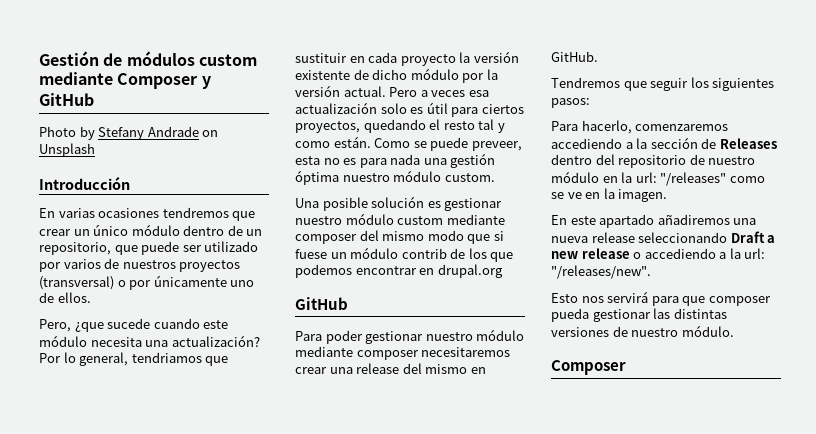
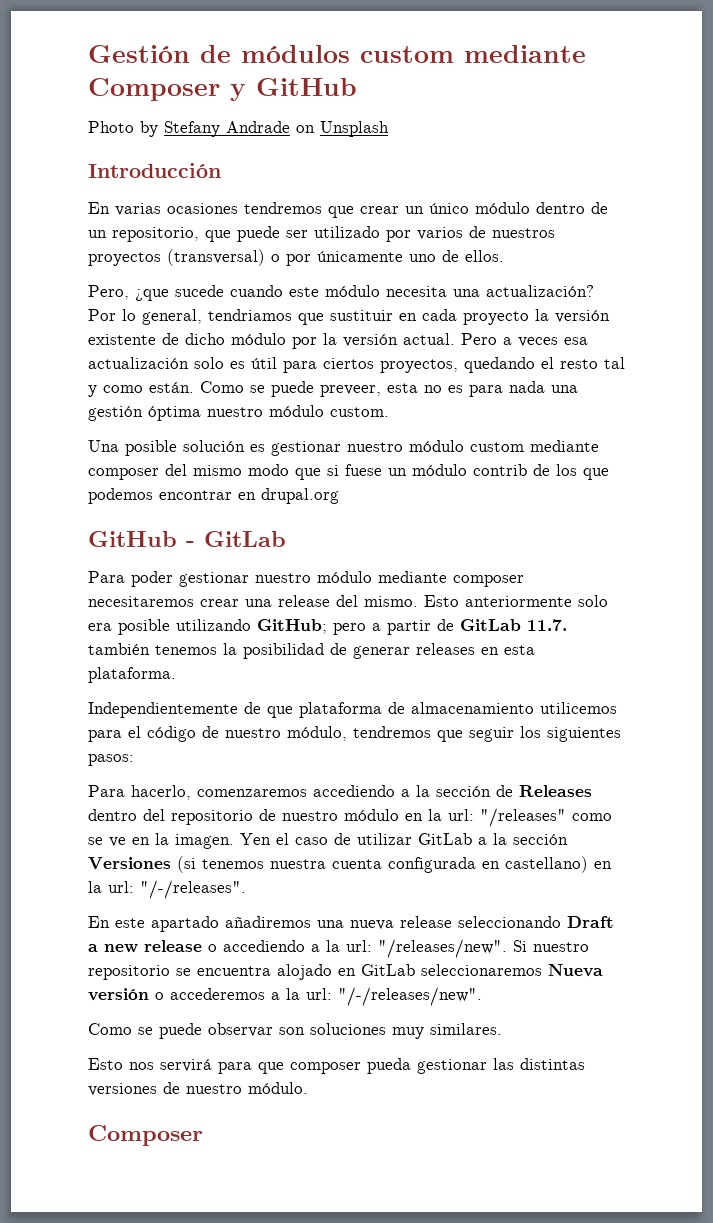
(348, 303) none -> [186,531,286,547] - GitLab
[425,364,486,374] [551,51,598,62] [551,77,620,88] mismo en GitHub. // Tendremos -> [364,595,608,607] [88,619,567,635] [88,643,535,659] [88,667,176,683] [88,702,617,718] [88,726,431,742] mismo. Esto anteriormente solo era posible utilizando GitHub; pero a partir de GitLab 11.7. también tenemos la posibilidad de generar releases en esta plataforma. // Independientemente de que plataforma de almacenamiento utilicemos para el código de nuestro módulo, tendremos
(668, 195) none -> [240,833,568,845] [88,856,612,873] [88,880,246,899] Yen el caso de utilizar GitLab a la sección Versiones (si tenemos nuestra cuenta configurada en castellano) en la url: "/-/releases".
(651, 272) none -> [513,940,589,952] [88,964,603,980] [88,987,482,1006] [88,1023,502,1039] Si nuestro repositorio se encuentra alojado en GitLab seleccionaremos Nueva versión o accederemos a la url: "/-/releases/new". // Como se puede observar son soluciones muy similares.

